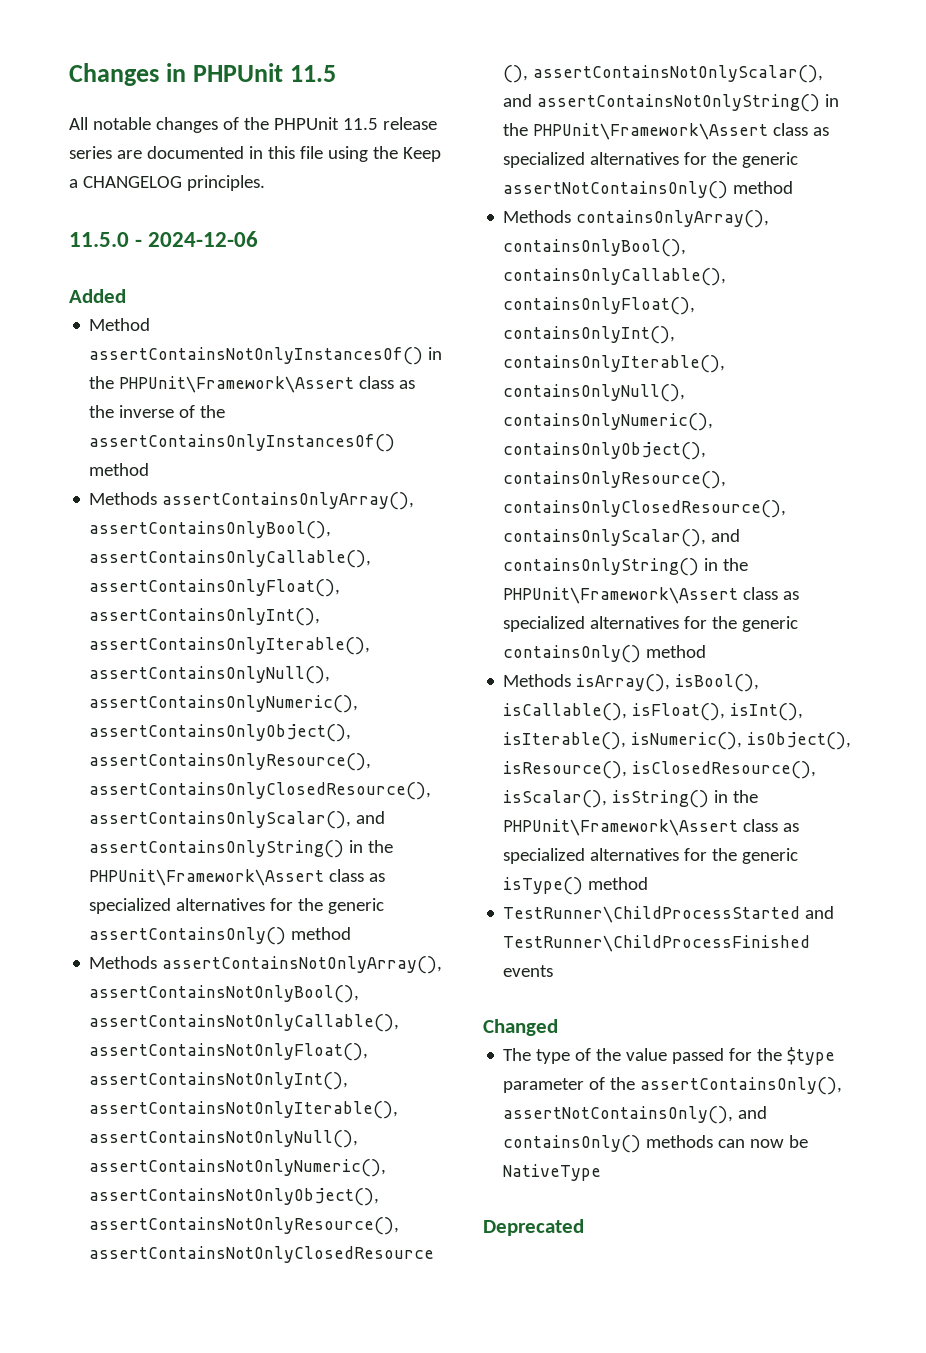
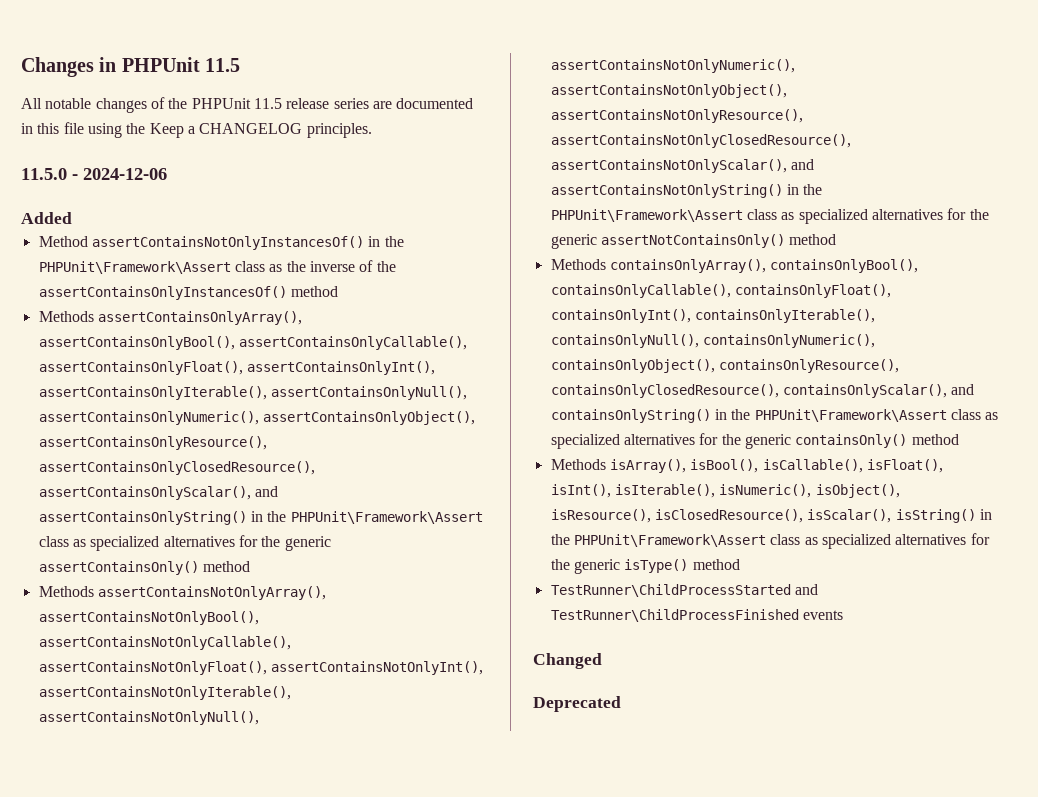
[503,1047,836,1065] [503,1077,843,1095] [503,1106,768,1124] [503,1135,809,1153] [503,1164,602,1181] // The type of the value passed for the $type parameter of the assertContainsOnly(), assertNotContainsOnly(), and containsOnly() methods can now be NativeType -> (602, 661) none

